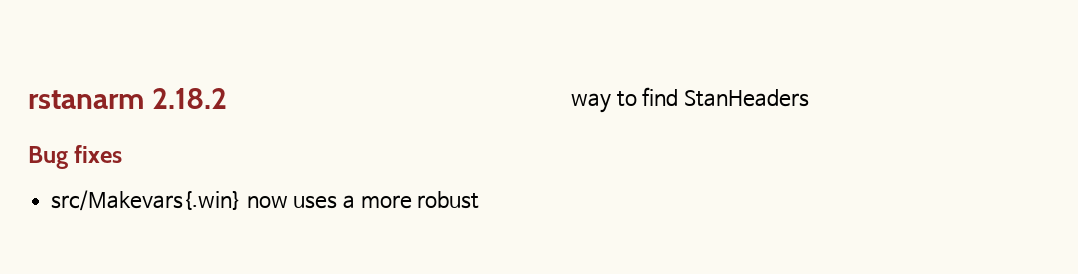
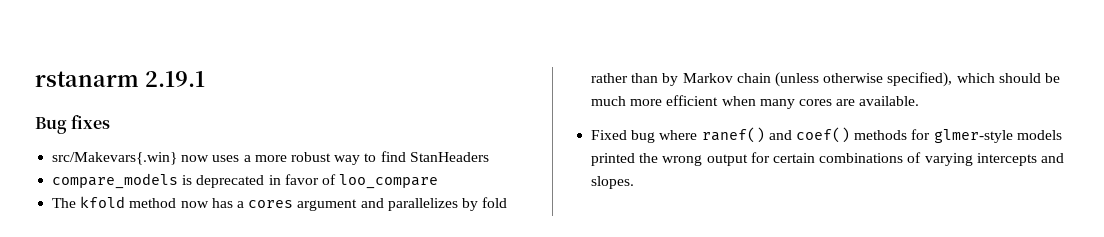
[152,88,228,109] 2.18.2 -> [144,71,205,87] 2.19.1
(810, 98) none -> [52,173,439,189] [52,196,508,211] [591,72,1060,87] [591,95,920,109] [591,127,1062,143] [591,152,1064,166] [591,176,635,189] // compare_models is deprecated in favor of loo_compare // The kfold method now has a cores argument and parallelizes by fold rather than by Markov chain (unless otherwise specified), which should be much more efficient when many cores are available. // Fixed bug where ranef() and coef() methods for glmer-style models printed the wrong output for certain combinations of varying intercepts and slopes.

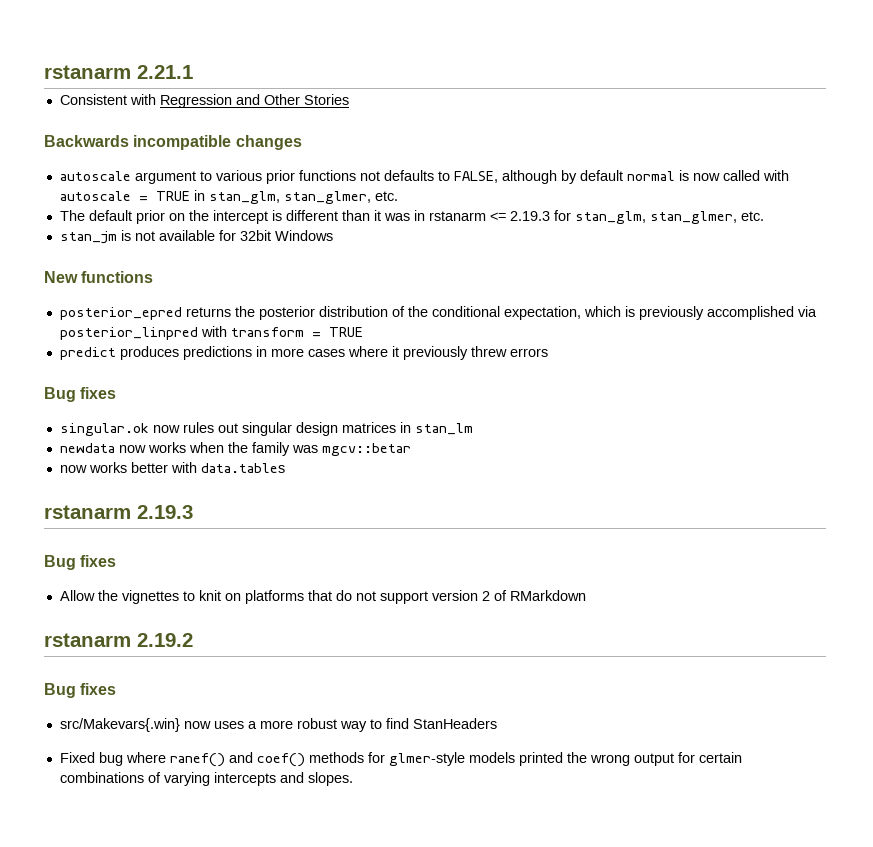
[35,71,205,87] rstanarm 2.19.1 -> [44,65,193,79] [59,94,349,108] [44,135,302,150] [59,170,789,184] [59,190,398,204] [59,210,764,224] [59,230,333,244] [44,271,154,283] [59,306,817,320] [59,326,363,340] [59,346,548,360] [44,387,117,402] [59,422,473,436] [59,442,411,456] [59,462,285,473] [44,505,193,519] [44,555,117,570] [59,590,586,604] [44,633,193,647] rstanarm 2.21.1 // Consistent with Regression and Other Stories // Backwards incompatible changes // autoscale argument to various prior functions not defaults to FALSE, although by default normal is now called with autoscale = TRUE in stan_glm, stan_glmer, etc. // The default prior on the intercept is different than it was in rstanarm <= 2.19.3 for stan_glm, stan_glmer, etc. // stan_jm is not available for 32bit Windows // New functions // posterior_epred returns the posterior distribution of the conditional expectation, which is previously accomplished via posterior_linpred with transform = TRUE // predict produces predictions in more cases where it previously threw errors // Bug fixes // singular.ok now rules out singular design matrices in stan_lm // newdata now works when the family was mgcv::betar // now works better with data.tables // rstanarm 2.19.3 // Bug fixes // Allow the vignettes to knit on platforms that do not support version 2 of RMarkdown // rstanarm 2.19.2
[52,173,439,189] [52,196,508,211] [591,72,1060,87] [591,95,920,109] // compare_models is deprecated in favor of loo_compare // The kfold method now has a cores argument and parallelizes by fold rather than by Markov chain (unless otherwise specified), which should be much more efficient when many cores are available. -> (497, 723) none

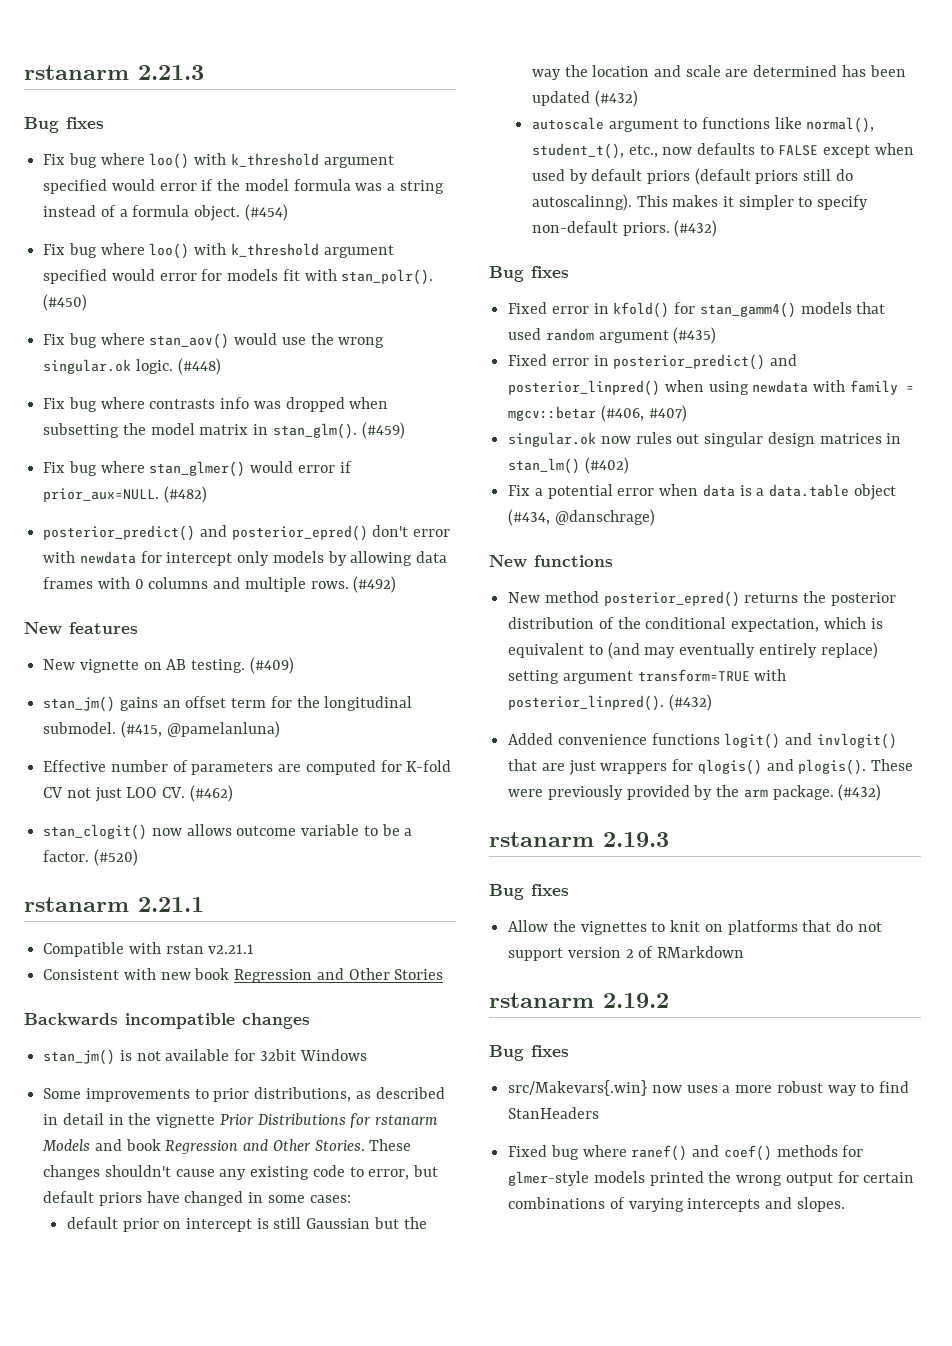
[44,65,193,79] rstanarm 2.21.1 -> [24,65,204,80] [24,117,104,133] [43,153,394,169] [43,179,444,194] [43,204,288,221] [43,243,394,259] [43,269,434,285] [43,294,88,311] [43,333,385,349] [43,358,221,375] [43,397,389,412] [43,422,405,439] [43,461,352,477] [43,486,207,503] [43,525,451,541] [43,551,448,566] [43,576,397,593] [24,622,138,635] [43,657,294,674] [43,696,413,712] [43,721,280,738] [43,760,452,775] [43,785,233,802] [43,824,413,840] [43,849,138,866] [24,897,204,912] [43,942,255,957] rstanarm 2.21.3 // Bug fixes // Fix bug where loo() with k_threshold argument specified would error if the model formula was a string instead of a formula object. (#454) // Fix bug where loo() with k_threshold argument specified would error for models fit with stan_polr(). (#450) // Fix bug where stan_aov() would use the wrong singular.ok logic. (#448) // Fix bug where contrasts info was dropped when subsetting the model matrix in stan_glm(). (#459) // Fix bug where stan_glmer() would error if prior_aux=NULL. (#482) // posterior_predict() and posterior_epred() don't error with newdata for intercept only models by allowing data frames with 0 columns and multiple rows. (#492) // New features // New vignette on AB testing. (#409) // stan_jm() gains an offset term for the longitudinal submodel. (#415, @pamelanluna) // Effective number of parameters are computed for K-fold CV not just LOO CV. (#462) // stan_clogit() now allows outcome variable to be a factor. (#520) // rstanarm 2.21.1 // Compatible with rstan v2.21.1
(156, 99) none -> [160,968,230,980] new book
[59,170,789,184] [59,190,398,204] [59,210,764,224] [59,231,117,244] autoscale argument to various prior functions not defaults to FALSE, although by default normal is now called with autoscale = TRUE in stan_glm, stan_glmer, etc. // The default prior on the intercept is different than it was in rstanarm <= 2.19.3 for stan_glm, stan_glmer, etc. // stan_jm -> [43,1049,116,1065] stan_jm()
(333, 235) none -> [43,1087,445,1102] [43,1113,439,1128] [42,1139,412,1154] [43,1165,439,1180] [43,1191,351,1206] [66,1217,427,1232] [531,65,906,80] [531,90,638,107] [531,117,875,133] [531,143,914,159] [531,168,853,185] [531,194,869,211] [531,220,718,237] [489,266,569,282] [508,302,886,318] [508,327,717,344] [508,354,798,370] [508,380,914,396] [508,405,687,422] [508,432,902,447] [508,457,629,474] [508,484,896,500] [508,509,655,526] // Some improvements to prior distributions, as described in detail in the vignette Prior Distributions for rstanarm Models and book Regression and Other Stories. These changes shouldn't cause any existing code to error, but default priors have changed in some cases: // default prior on intercept is still Gaussian but the way the location and scale are determined has been updated (#432) // autoscale argument to functions like normal(), student_t(), etc., now defaults to FALSE except when used by default priors (default priors still do autoscalinng). This makes it simpler to specify non-default priors. (#432) // Bug fixes // Fixed error in kfold() for stan_gamm4() models that used random argument (#435) // Fixed error in posterior_predict() and posterior_linpred() when using newdata with family = mgcv::betar (#406, #407) // singular.ok now rules out singular design matrices in stan_lm() (#402) // Fix a potential error when data is a data.table object (#434, @danschrage)
[59,307,182,320] posterior_epred -> [508,591,740,607] New method posterior_epred()
[638,306,817,320] [59,326,363,340] [59,346,548,360] [44,387,117,402] [59,422,473,436] [59,442,411,456] [59,462,285,473] previously accomplished via posterior_linpred with transform = TRUE // predict produces predictions in more cases where it previously threw errors // Bug fixes // singular.ok now rules out singular design matrices in stan_lm // newdata now works when the family was mgcv::betar // now works better with data.tables -> [508,642,878,659] [508,669,787,684] [508,694,712,711] [508,733,897,749] [508,759,914,775] [508,784,882,801] equivalent to (and may eventually entirely replace) setting argument transform=TRUE with posterior_linpred(). (#432) // Added convenience functions logit() and invlogit() that are just wrappers for qlogis() and plogis(). These were previously provided by the arm package. (#432)

